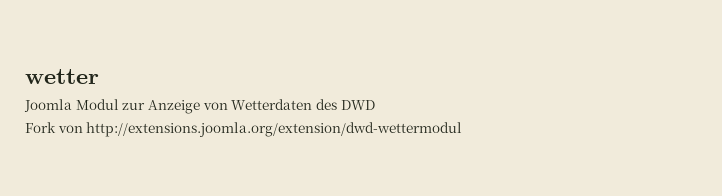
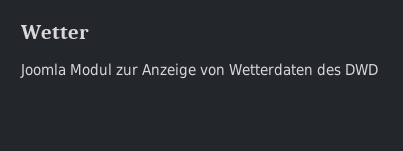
[25,69,99,84] wetter -> [20,25,89,39] Wetter
[25,122,463,137] // Fork von http://extensions.joomla.org/extension/dwd-wettermodul -> (379, 69) none

